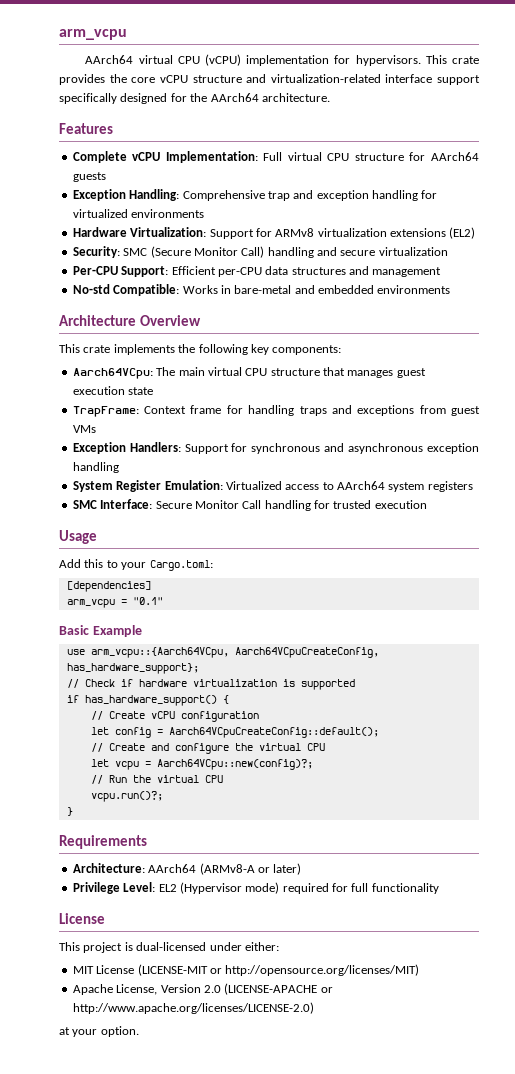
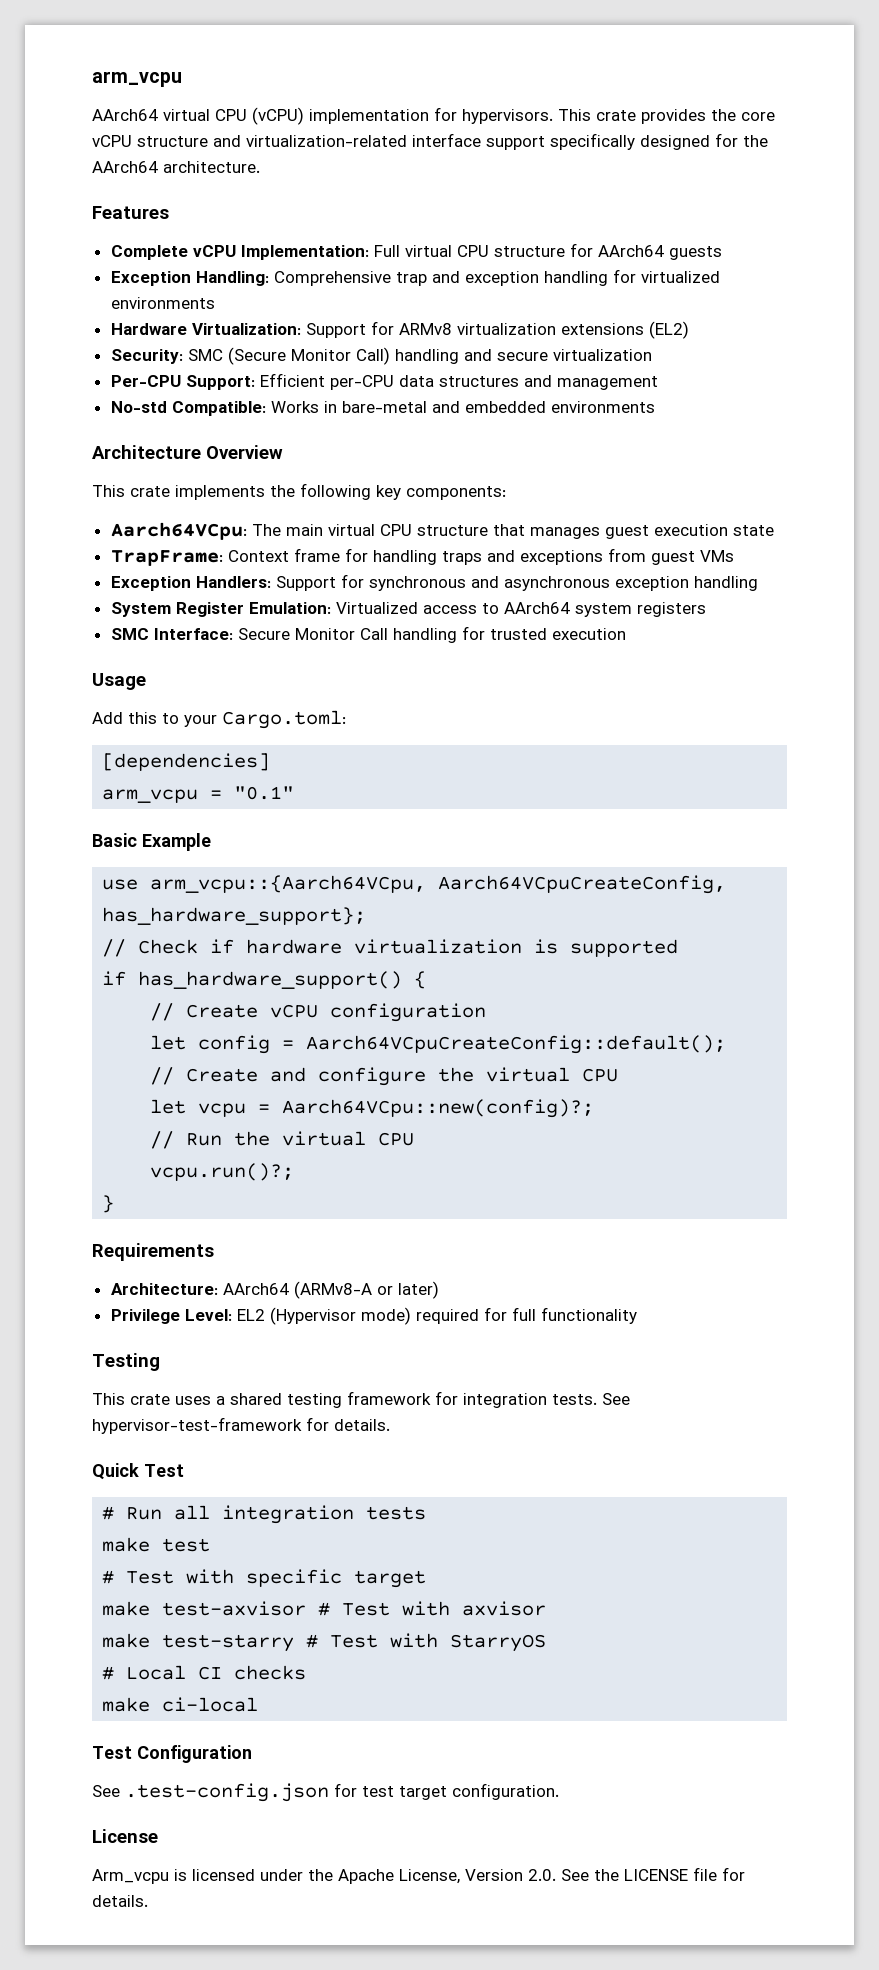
[59,913,105,924] [59,942,279,953] [72,964,420,976] [72,983,333,995] [72,1002,314,1014] [59,1026,139,1037] License // This project is dual-licensed under either: // MIT License (LICENSE-MIT or http://opensource.org/licenses/MIT) // Apache License, Version 2.0 (LICENSE-APACHE or http://www.apache.org/licenses/LICENSE-2.0) // at your option. -> [92,1353,160,1371] [92,1391,630,1408] [92,1417,390,1434] [92,1463,184,1480] [102,1505,427,1524] [102,1537,211,1552] [102,1569,427,1588] [102,1601,547,1616] [102,1633,547,1652] [102,1665,307,1680] [102,1697,259,1712] [92,1745,252,1763] [92,1783,559,1802] [92,1829,158,1843] [92,1867,745,1884] [92,1895,148,1907] Testing // This crate uses a shared testing framework for integration tests. See hypervisor-test-framework for details. // Quick Test // # Run all integration tests // make test // # Test with specific target // make test-axvisor # Test with axvisor // make test-starry # Test with StarryOS // # Local CI checks // make ci-local // Test Configuration // See .test-config.json for test target configuration. // License // Arm_vcpu is licensed under the Apache License, Version 2.0. See the LICENSE file for details.

